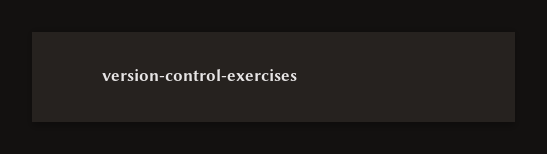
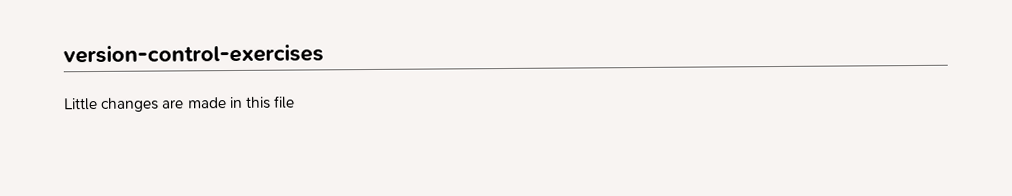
(297, 75) none -> [63,95,296,112] // Little changes are made in this file

